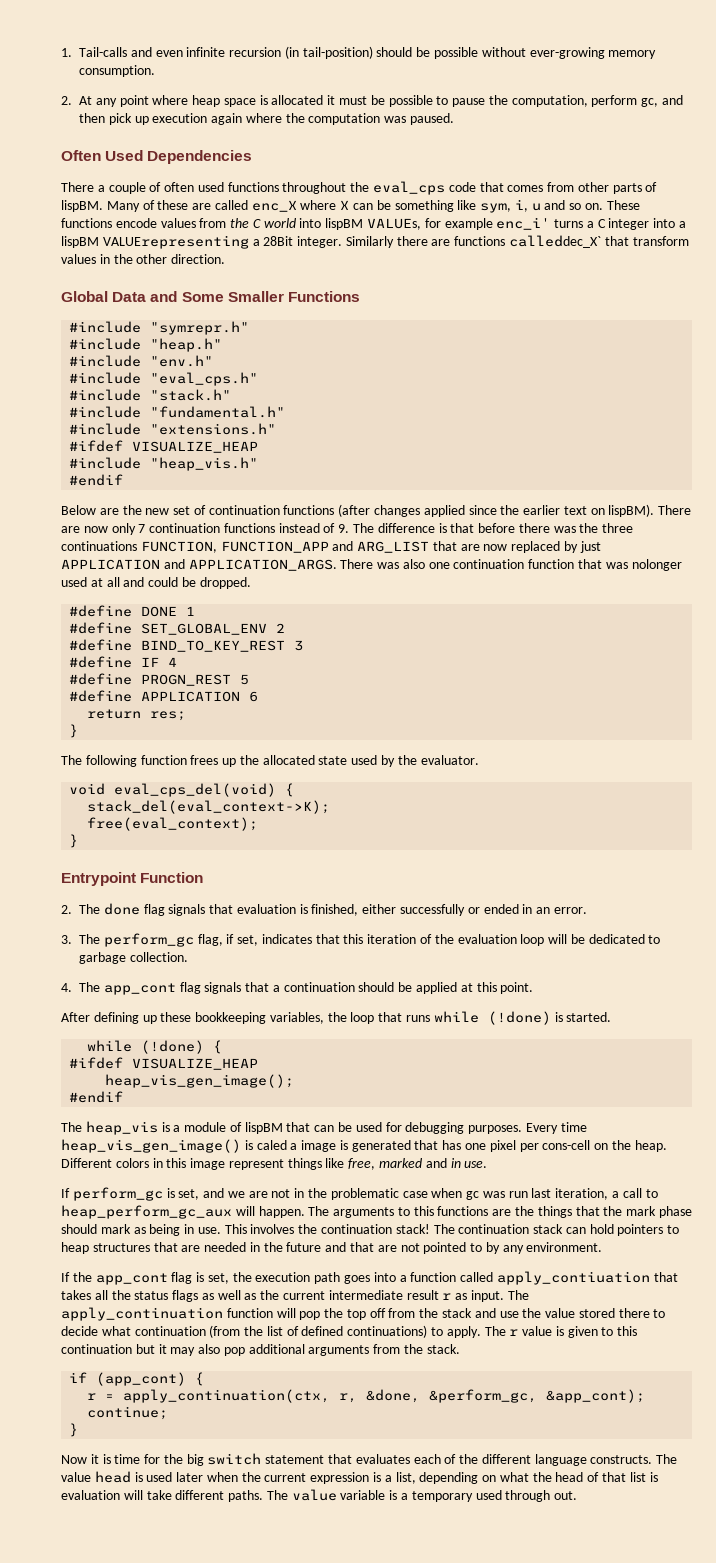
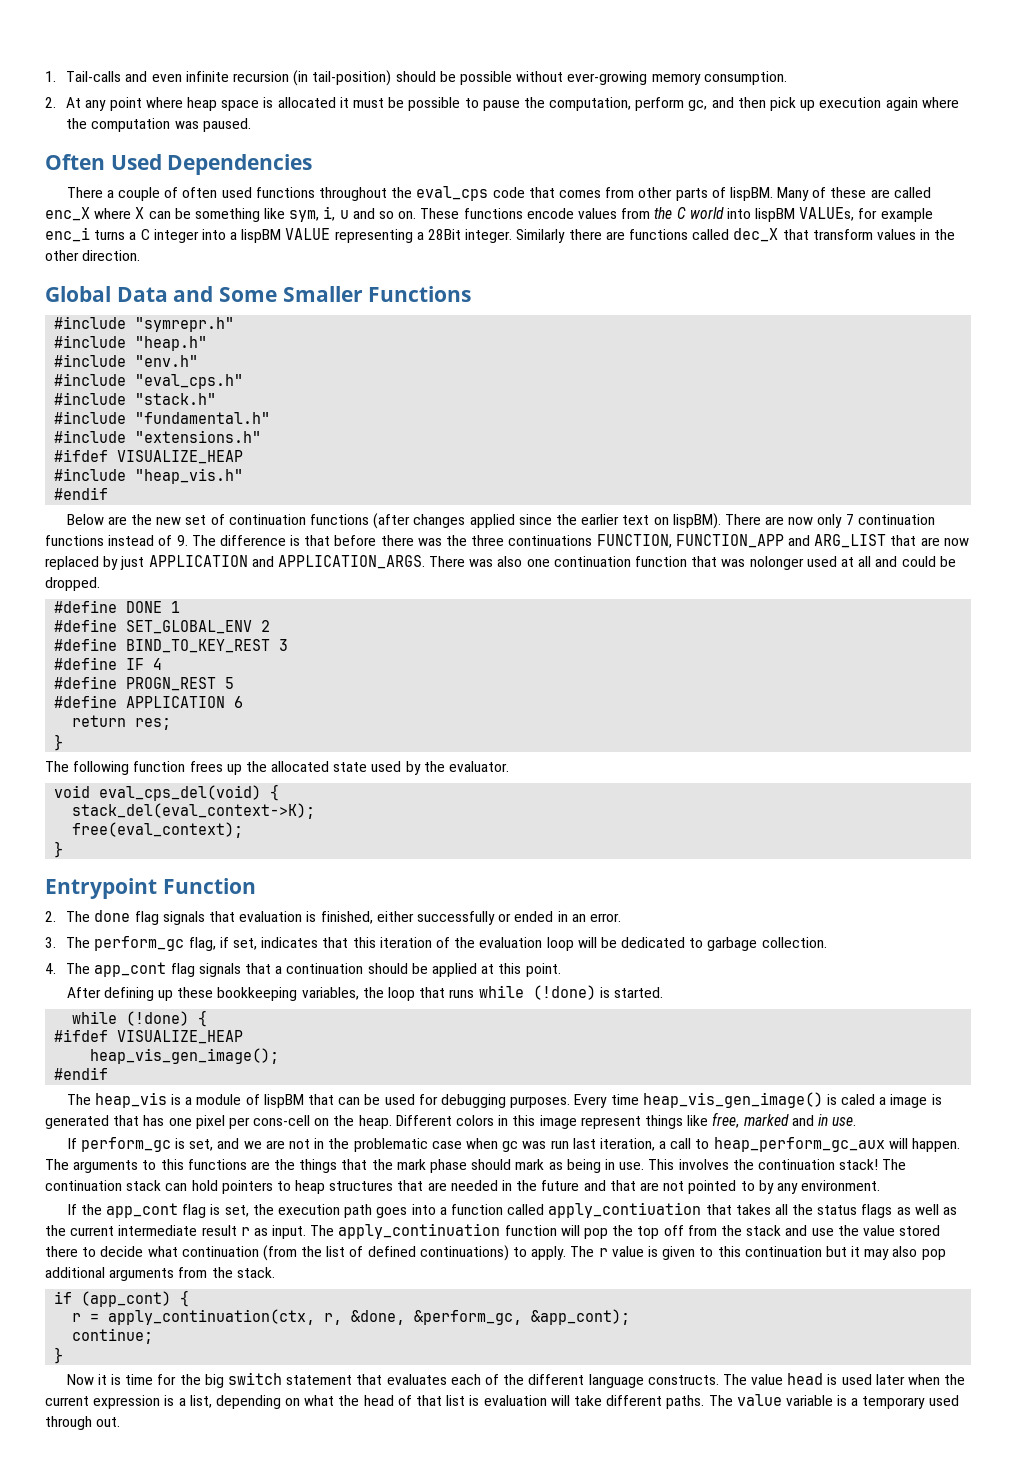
[496,217,551,230] enc_i' -> [45,227,90,242] enc_i
[102,235,249,249] VALUErepresenting -> [285,228,413,243] VALUE representing
[509,235,602,248] calleddec_X` -> [692,228,779,242] called dec_X

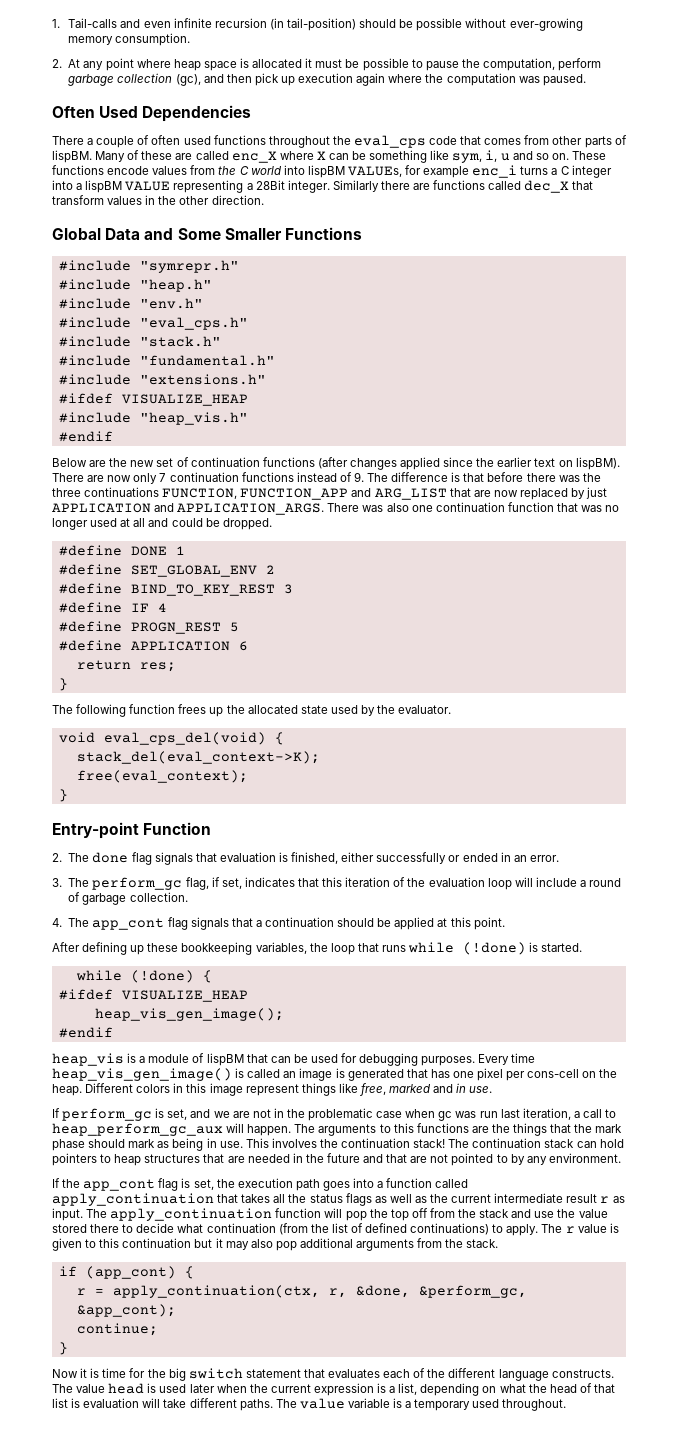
[688,100,708,111] gc, -> [68,73,201,86] garbage collection (gc),
[749,556,804,570] nolonger -> [605,505,620,512] [52,518,88,530] no longer
[45,878,157,899] Entrypoint -> [52,822,139,839] Entry-point
[600,937,704,948] be dedicated to -> [535,877,622,887] [68,892,81,902] include a round of
[66,1094,91,1105] The -> (113, 1032) none
[841,1094,887,1105] caled a -> [247,1069,297,1078] called an
[548,1202,702,1218] apply_contiuation -> [52,1193,214,1206] apply_continuation
[45,1416,121,1430] through out. -> [502,1399,567,1411] throughout.

